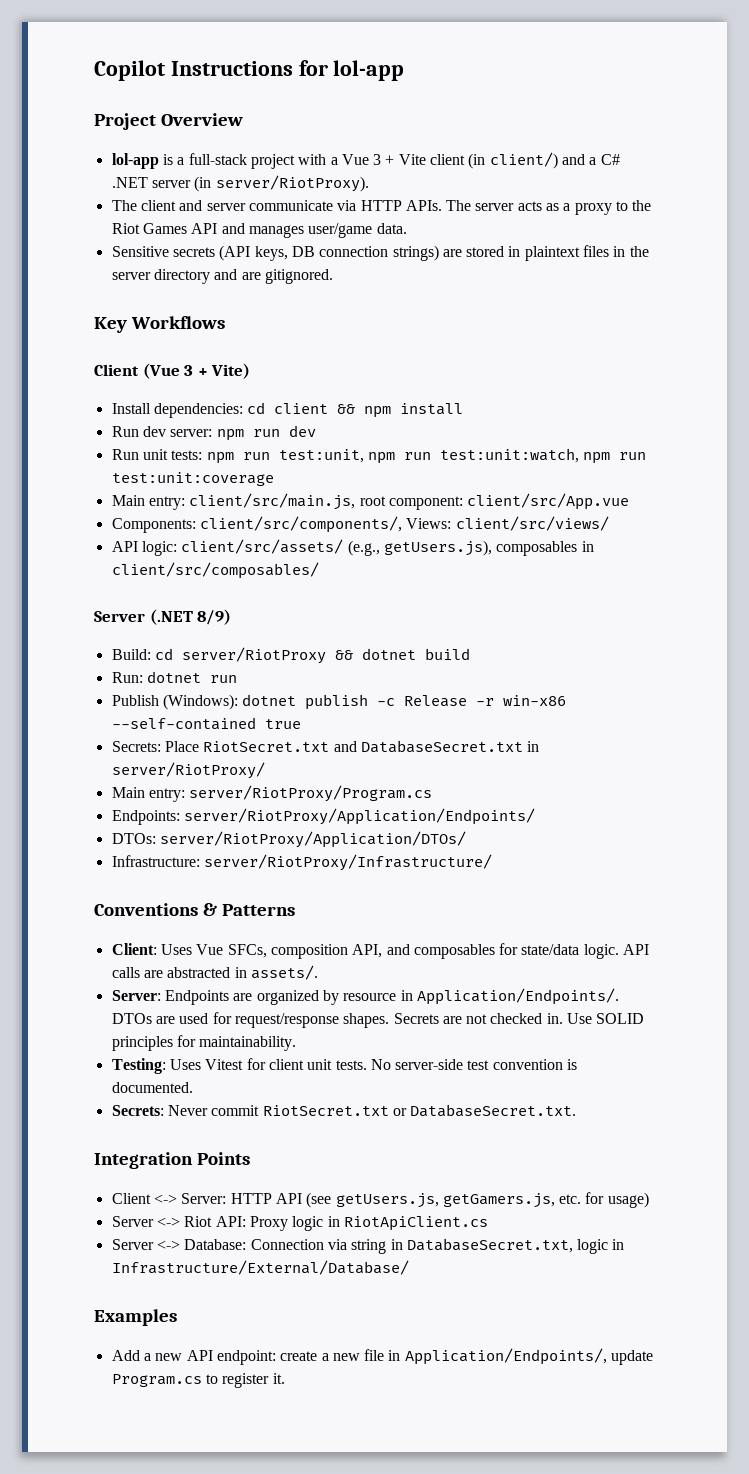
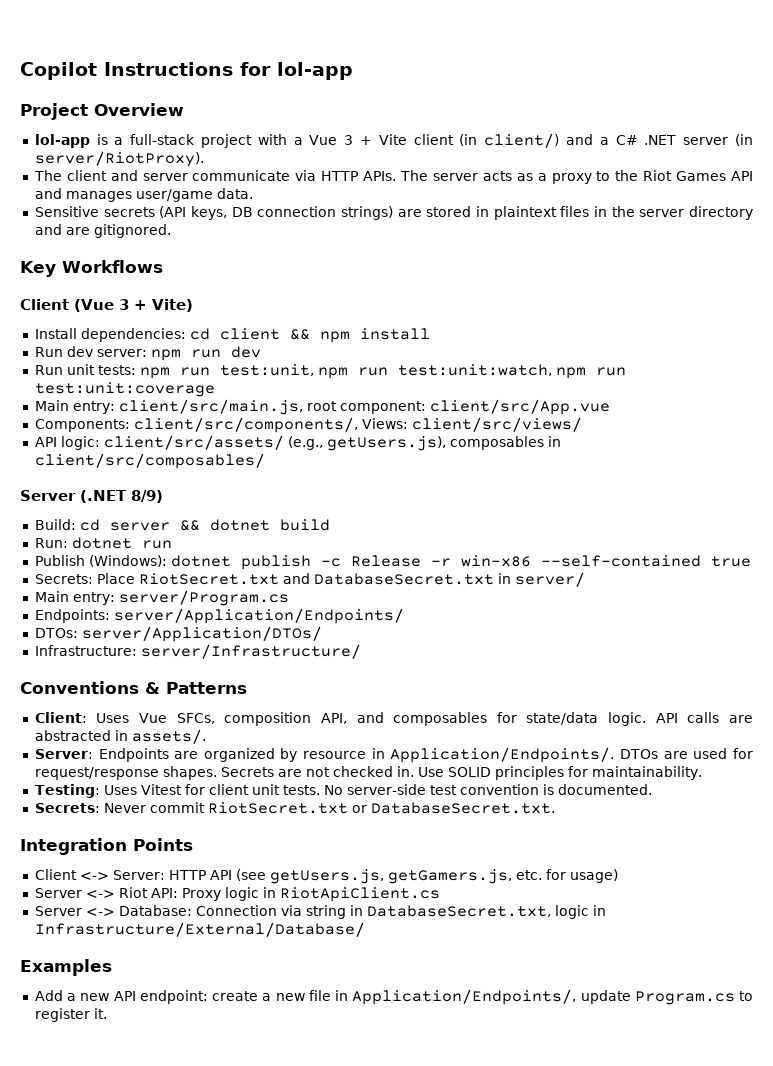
[181,647,326,664] server/RiotProxy -> [109,522,170,531] server
[111,762,265,779] [111,785,433,802] server/RiotProxy/ // Main entry: server/RiotProxy/Program.cs -> [514,572,585,587] [34,590,289,606] server/ // Main entry: server/Program.cs
[183,808,535,825] server/RiotProxy/Application/Endpoints/ -> [113,608,404,624] server/Application/Endpoints/
[159,831,466,848] server/RiotProxy/Application/DTOs/ -> [81,626,322,642] server/Application/DTOs/
[203,854,492,871] server/RiotProxy/Infrastructure/ -> [140,644,361,659] server/Infrastructure/

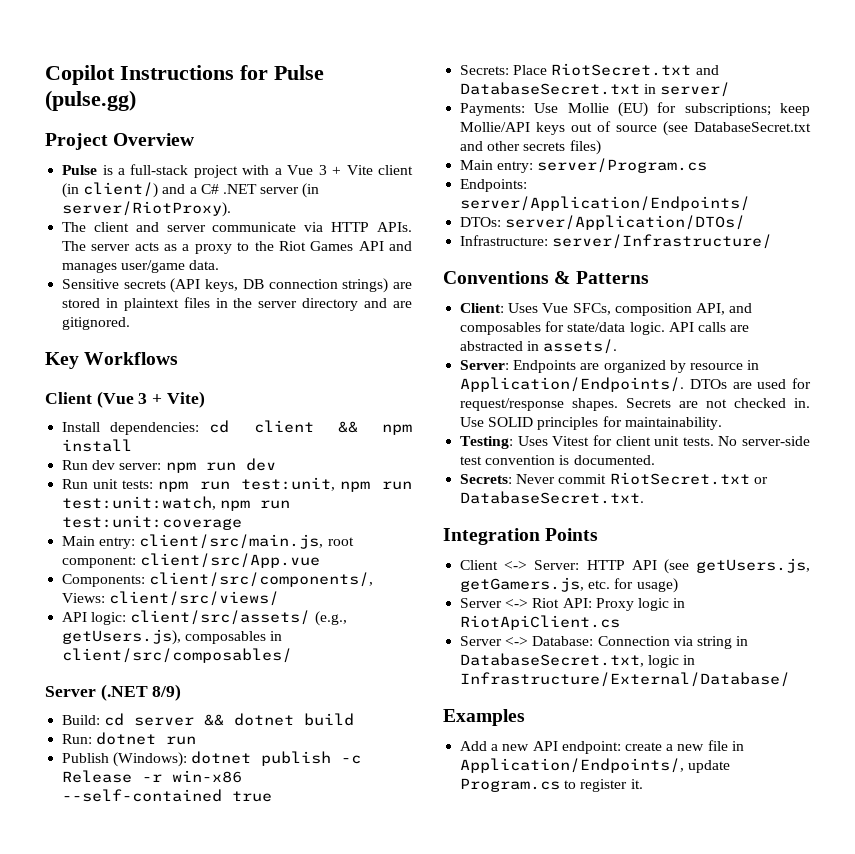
[277,62,353,80] lol-app -> [274,65,324,80] [45,90,136,111] Pulse (pulse.gg)
[34,134,90,148] lol-app -> [62,165,98,175] Pulse
(585, 579) none -> [460,102,810,117] [460,121,811,136] [460,140,601,155] // Payments: Use Mollie (EU) for subscriptions; keep Mollie/API keys out of source (see DatabaseSecret.txt and other secrets files)

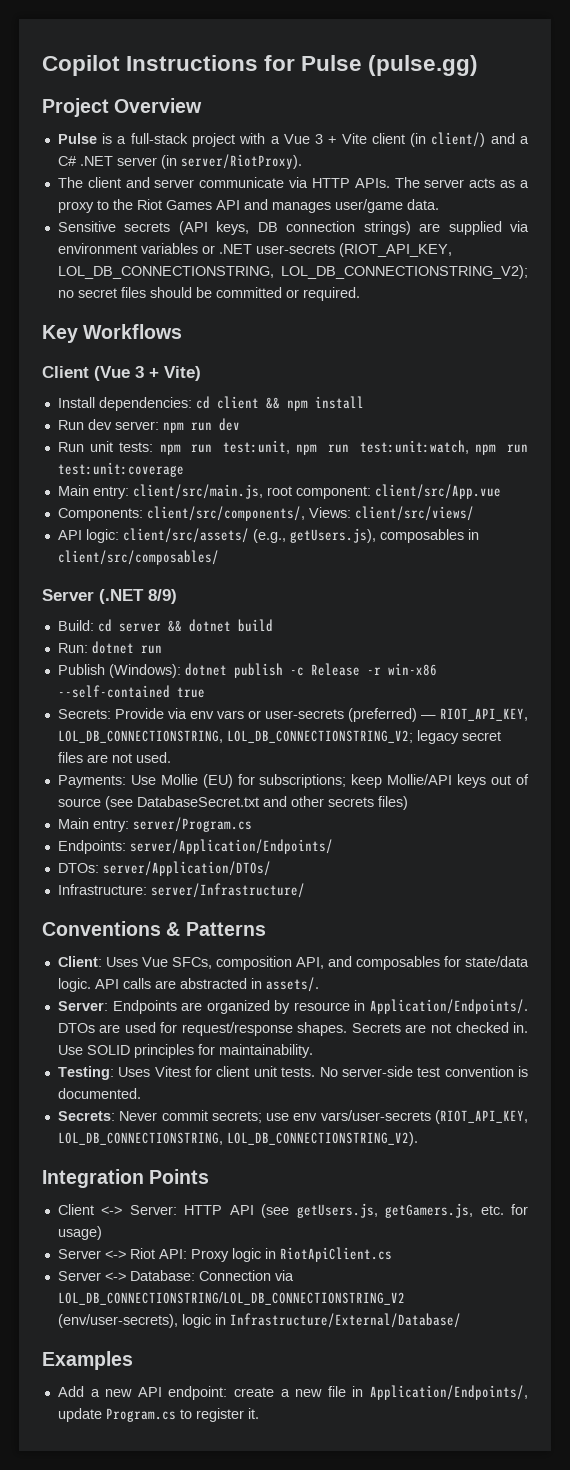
[62,297,412,311] [62,317,131,330] stored in plaintext files in the server directory and are gitignored. -> [448,221,529,235] [57,243,452,257] [57,265,528,279] [57,287,360,301] supplied via environment variables or .NET user-secrets (RIOT_API_KEY, LOL_DB_CONNECTIONSTRING, LOL_DB_CONNECTIONSTRING_V2); no secret files should be committed or required.
[513,63,719,76] [460,82,731,97] Place RiotSecret.txt and DatabaseSecret.txt in server/ -> [114,708,528,722] [57,730,501,744] [57,752,171,763] Provide via env vars or user-secrets (preferred) — RIOT_API_KEY, LOL_DB_CONNECTIONSTRING, LOL_DB_CONNECTIONSTRING_V2; legacy secret files are not used.
[609,472,768,485] [460,491,645,504] RiotSecret.txt or DatabaseSecret.txt. -> [211,1110,528,1124] [57,1132,418,1146] secrets; use env vars/user-secrets (RIOT_API_KEY, LOL_DB_CONNECTIONSTRING, LOL_DB_CONNECTIONSTRING_V2).
[696,636,749,649] [460,653,645,667] string in DatabaseSecret.txt, -> [57,1292,405,1305] [57,1314,178,1328] LOL_DB_CONNECTIONSTRING/LOL_DB_CONNECTIONSTRING_V2 (env/user-secrets),

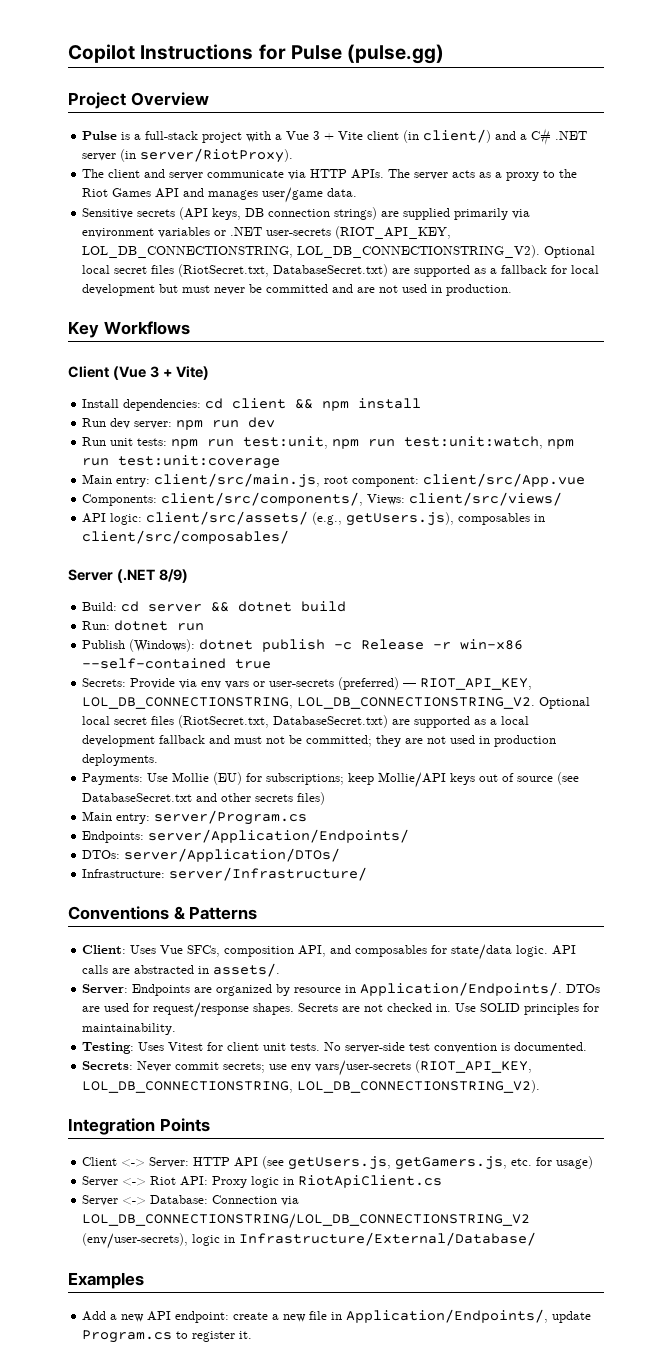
(502, 228) none -> [454,208,509,220] primarily
[281,265,528,279] [57,287,360,301] LOL_DB_CONNECTIONSTRING_V2); no secret files should be committed or required. -> [297,245,596,258] [82,264,600,277] [82,284,513,296] LOL_DB_CONNECTIONSTRING_V2). Optional local secret files (RiotSecret.txt, DatabaseSecret.txt) are supported as a fallback for local development but must never be committed and are not used in production.
[226,730,501,744] [57,752,171,763] LOL_DB_CONNECTIONSTRING_V2; legacy secret files are not used. -> [297,697,591,709] [82,715,530,728] [82,735,557,747] [82,754,159,766] LOL_DB_CONNECTIONSTRING_V2. Optional local secret files (RiotSecret.txt, DatabaseSecret.txt) are supported as a local development fallback and must not be committed; they are not used in production deployments.

